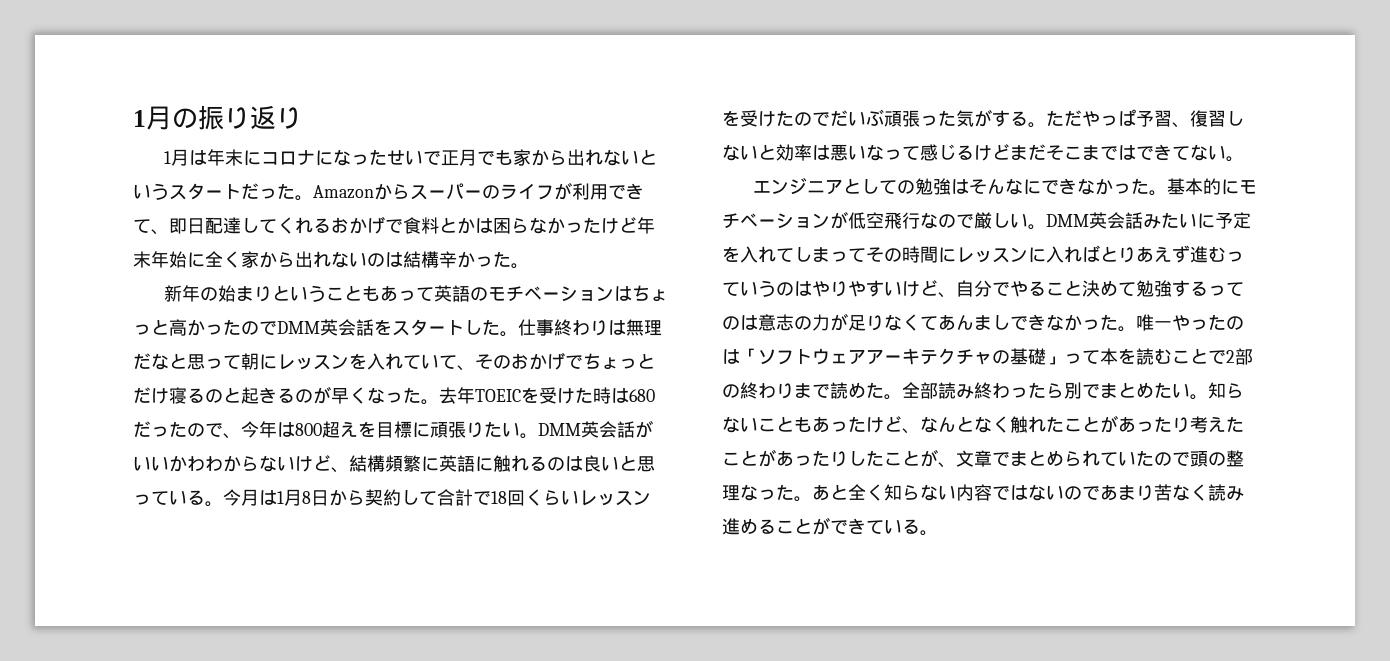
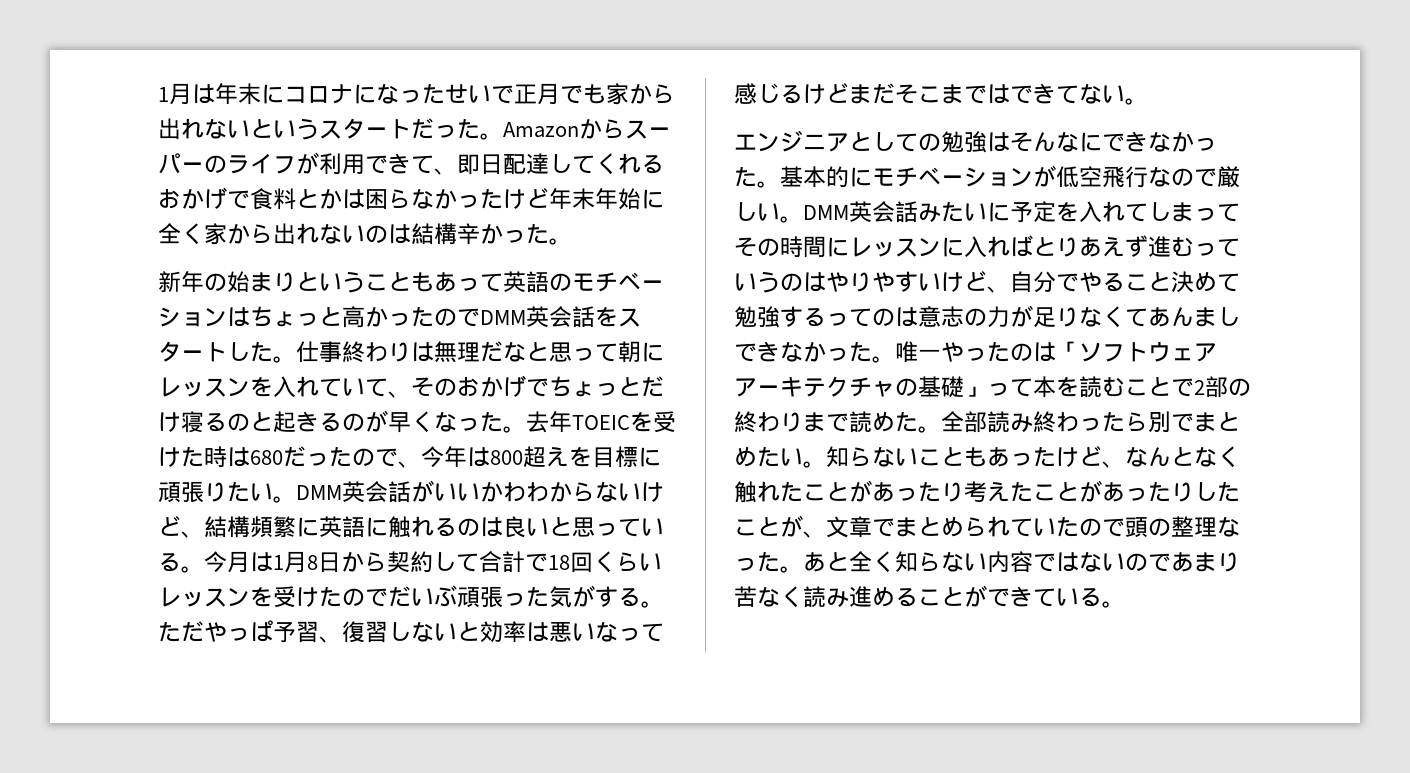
[133,105,302,130] [163,149,189,166] 1月の振り返り // 1月 -> [158,83,192,105] 1月

